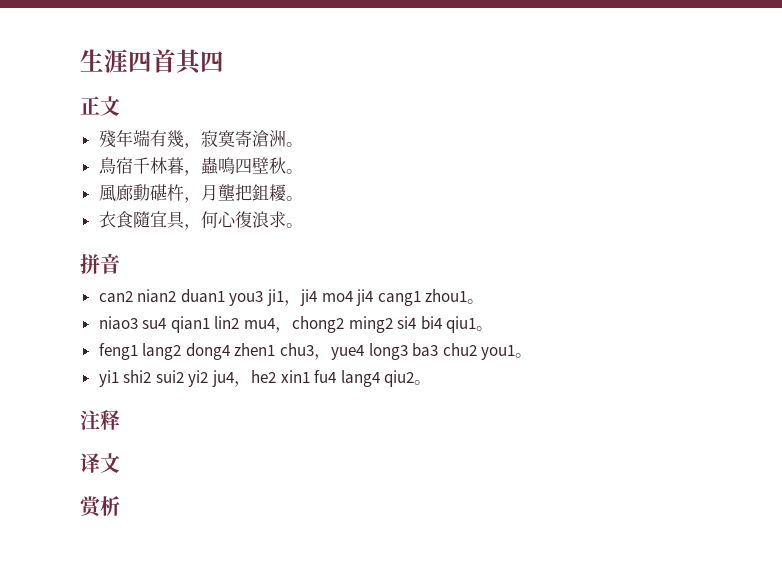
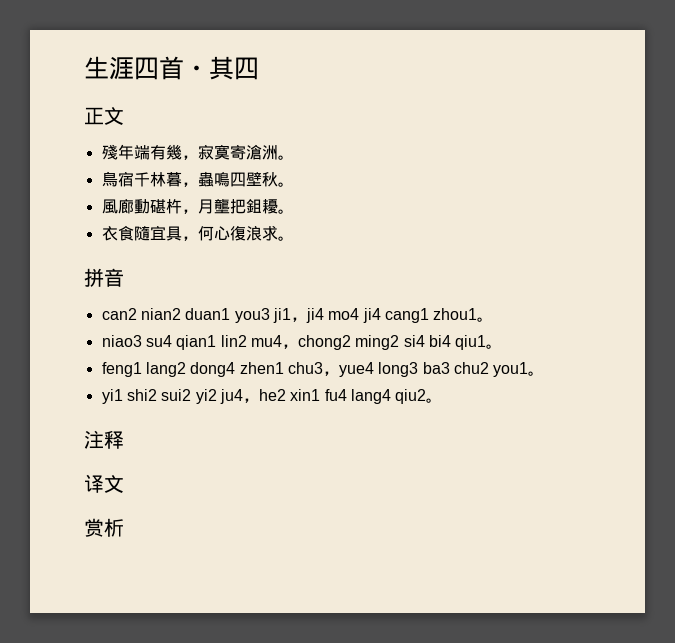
(176, 61) none -> [184,65,209,77] ・

